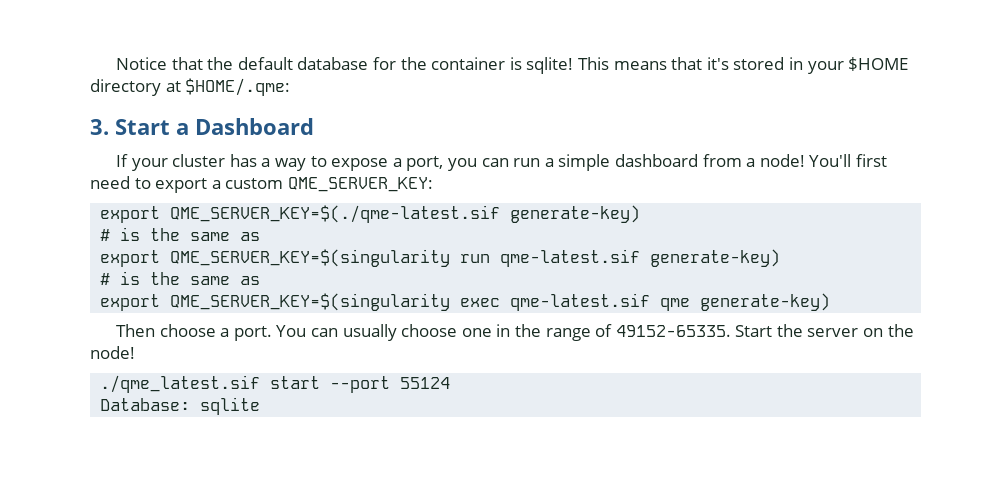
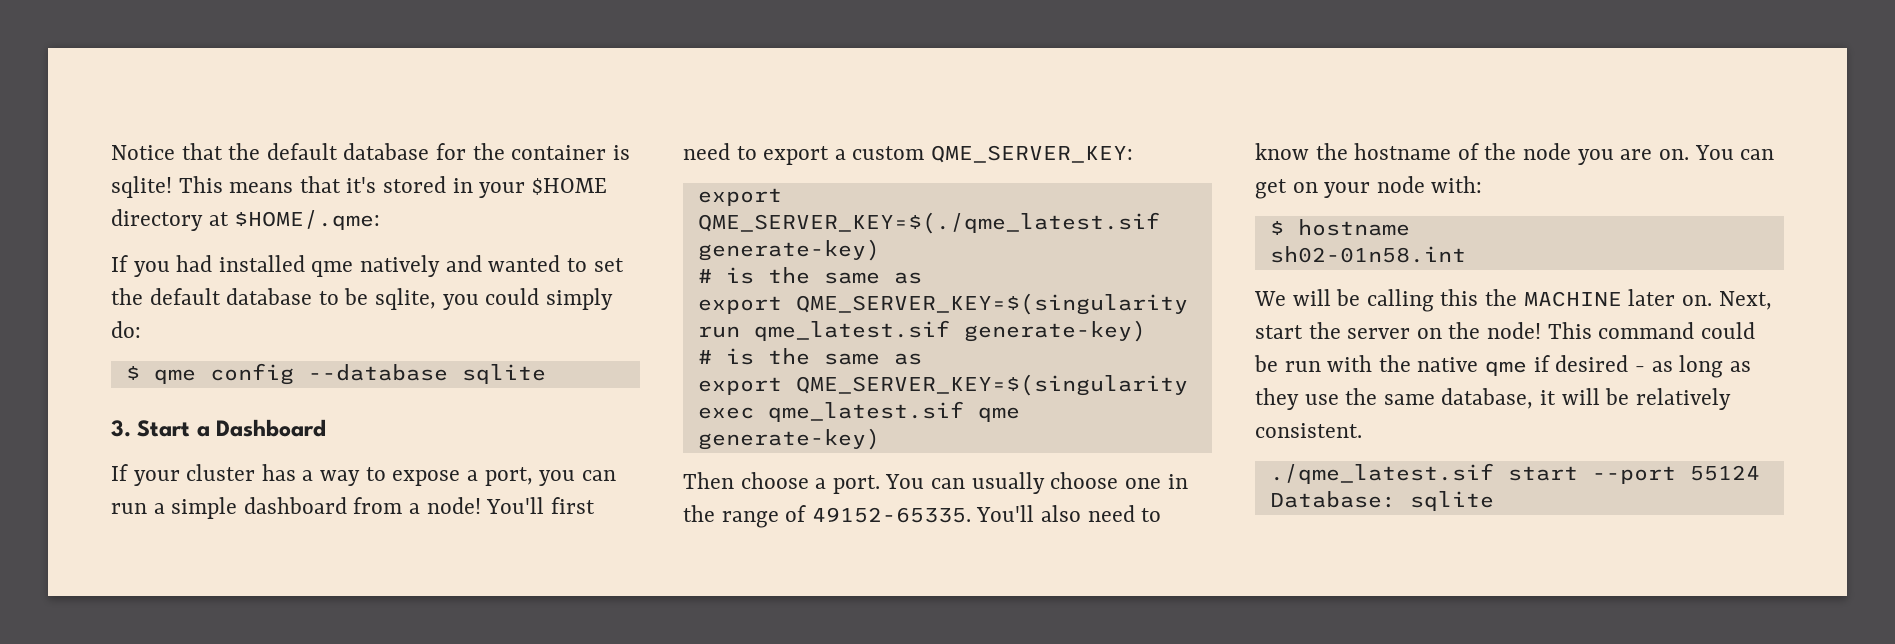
(291, 87) none -> [111,255,624,277] [111,288,613,310] [111,321,141,338] [125,363,546,385] // If you had installed qme natively and wanted to set the default database to be sqlite, you could simply do: // $ qme config --database sqlite
[170,205,501,223] QME_SERVER_KEY=$(./qme-latest.sif -> [697,212,1160,234] QME_SERVER_KEY=$(./qme_latest.sif
[500,249,641,267] qme-latest.sif -> [753,320,950,341] qme_latest.sif
[510,293,651,311] qme-latest.sif -> [767,401,964,422] qme_latest.sif
[735,325,773,337] Start -> [976,505,1162,522] [1255,143,1775,165] [1255,176,1483,199] [1269,219,1410,236] [1269,246,1466,263] [1254,289,1772,312] [1255,325,1303,339] You'll also need to know the hostname of the node you are on. You can get on your node with: // $ hostname // sh02-01n58.int // We will be calling this the MACHINE later on. Next, start
(135, 352) none -> [1547,322,1755,339] [1254,355,1751,378] [1255,388,1731,410] [1255,423,1362,438] This command could be run with the native qme if desired - as long as they use the same database, it will be relatively consistent.

